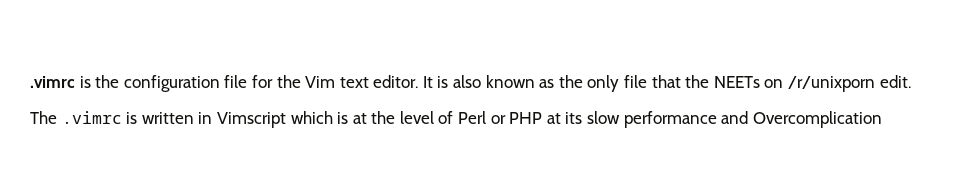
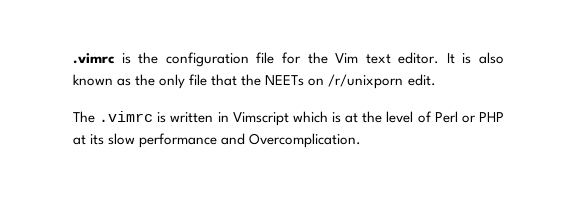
[752,111,882,128] Overcomplication -> [249,133,362,148] Overcomplication.

